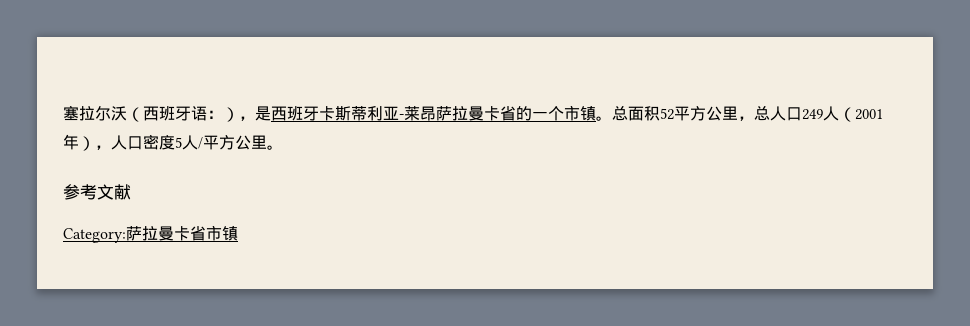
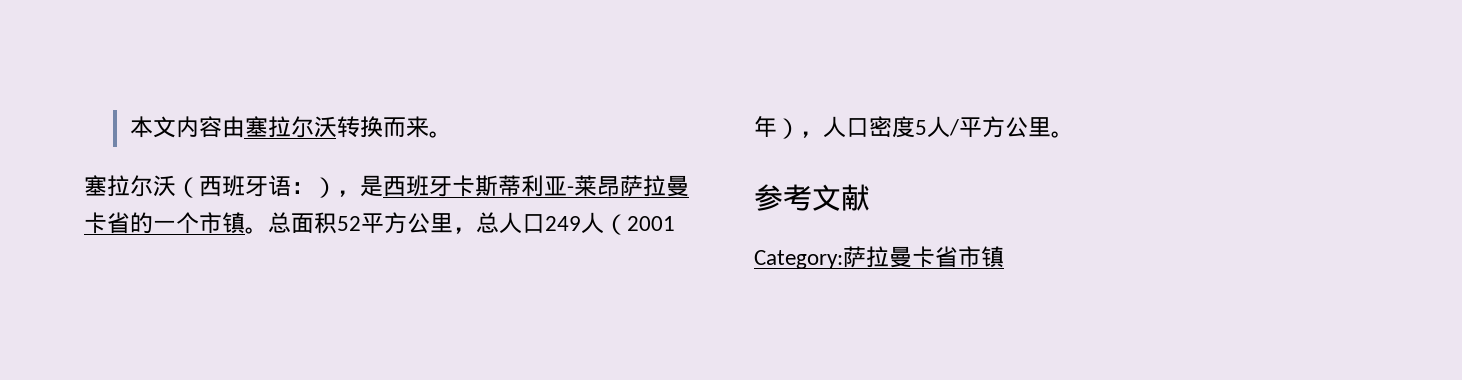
(63, 113) none -> [129,116,452,138] 本文内容由塞拉尔沃转换而来。 //

